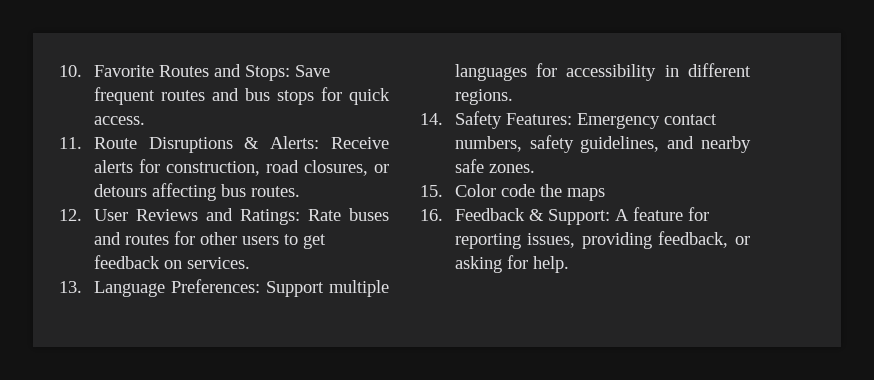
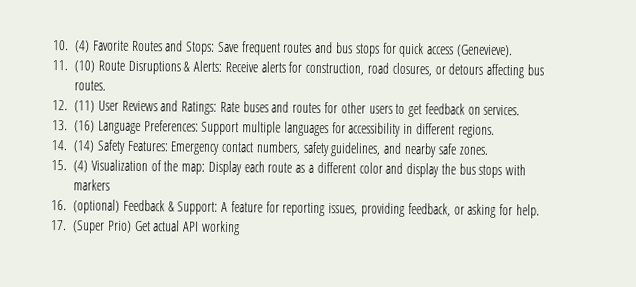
(82, 71) none -> [75,40,90,53] (4)
[93,116,145,125] access. -> [427,44,513,58] access (Genevieve).
(82, 143) none -> [74,60,95,73] (10)
(82, 215) none -> [74,100,95,113] (11)
(82, 287) none -> [74,120,95,133] (16)
(443, 119) none -> [73,140,95,153] (14)
[454,184,605,201] Color code the maps -> [73,159,527,179] [73,179,110,191] (4) Visualization of the map: Display each route as a different color and display the bus stops with markers
(443, 215) none -> [73,199,120,214] (optional)
(569, 264) none -> [51,220,240,236] // 17. (Super Prio) Get actual API working

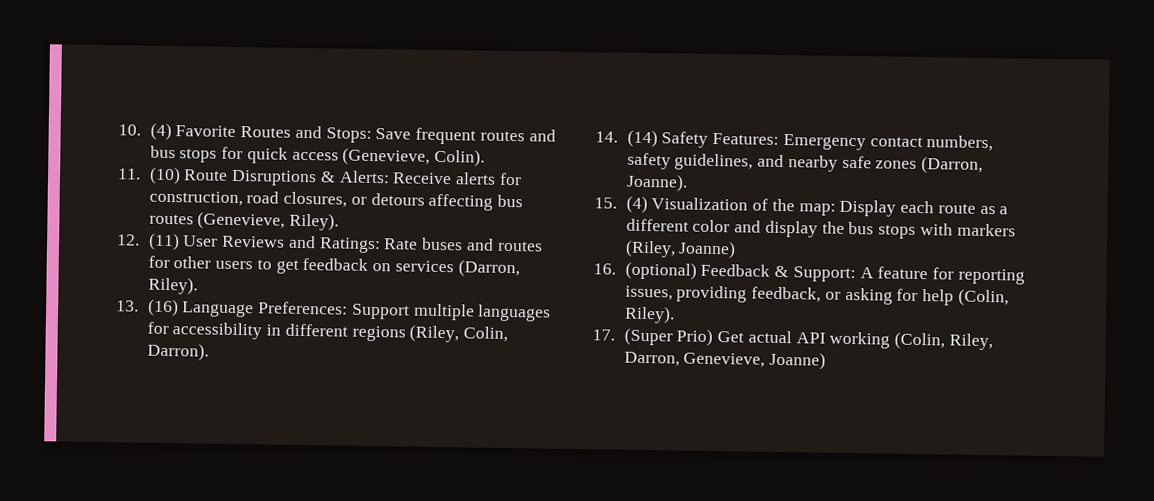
[455,44,513,58] (Genevieve). -> [342,147,486,167] (Genevieve, Colin).
[74,80,106,91] routes. -> [148,211,340,231] routes (Genevieve, Riley).
[483,104,521,116] services. -> [394,259,520,278] [147,276,198,295] services (Darron, Riley).
[457,124,495,138] regions. -> [351,324,509,343] [146,342,209,361] regions (Riley, Colin, Darron).
[458,146,488,155] zones. -> [875,156,984,174] [625,173,688,192] zones (Darron, Joanne).
(110, 185) none -> [624,239,737,259] (Riley, Joanne)
[515,204,540,219] help. -> [922,288,1009,307] [623,305,675,324] help (Colin, Riley).
(240, 228) none -> [894,331,993,351] [623,351,827,370] (Colin, Riley, Darron, Genevieve, Joanne)

